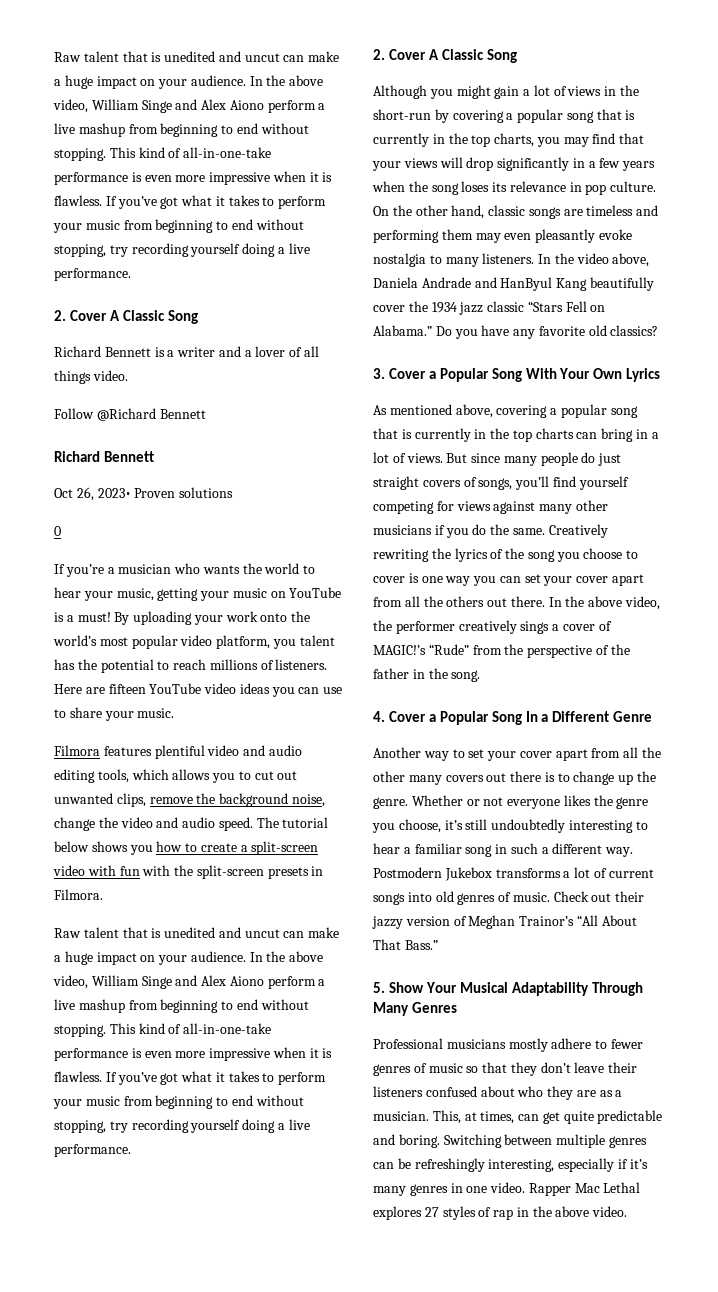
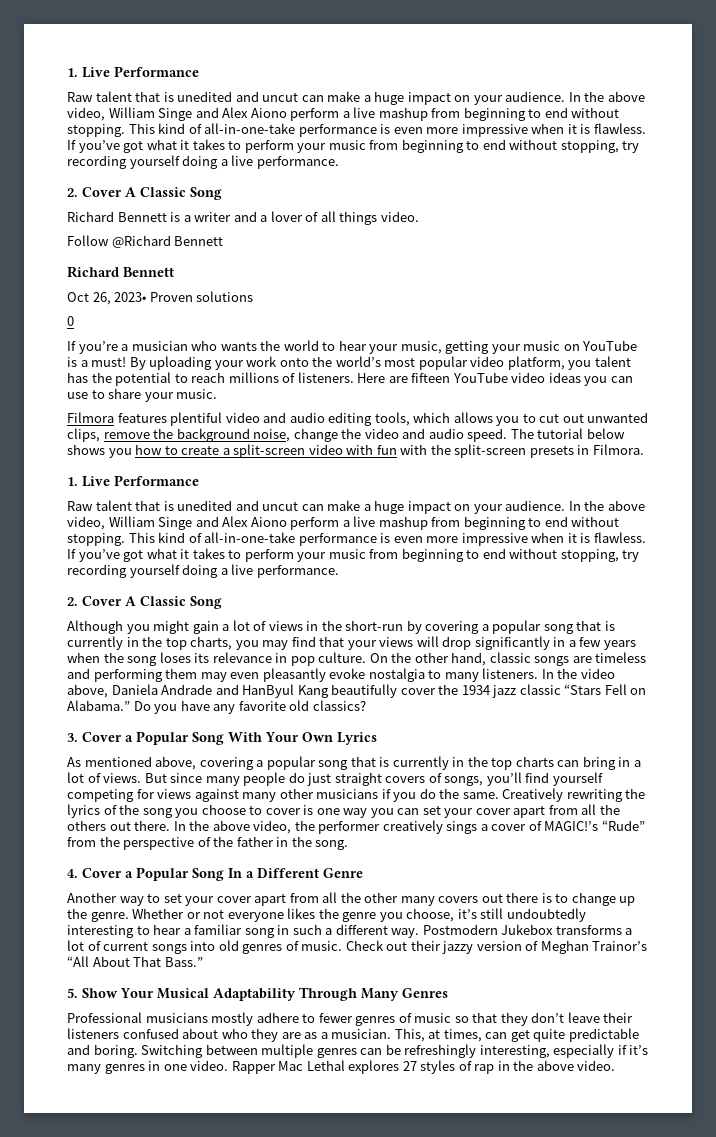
(54, 57) none -> [67,66,199,78] 1. Live Performance //
(103, 894) none -> [67,475,199,487] // 1. Live Performance

